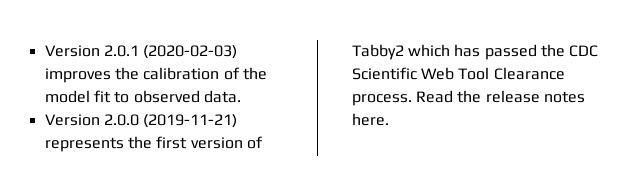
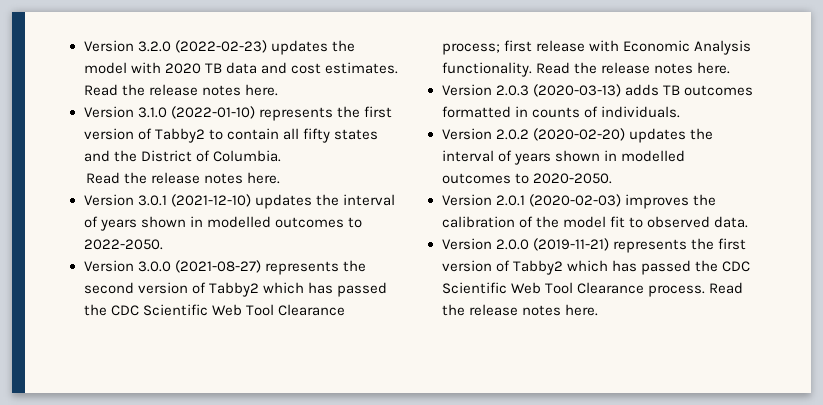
[44,45,100,57] Version -> [83,40,355,55] [83,62,398,74] [83,84,278,96] [83,106,392,121] [83,128,378,143] [83,150,281,162] [85,172,281,184] [83,194,395,209] [83,216,362,231] [83,239,163,250] [83,260,366,275] [83,282,387,297] [83,304,345,316] [441,40,751,55] [441,62,730,77] [441,84,753,97] [441,106,680,118] [441,128,713,143] [441,150,685,165] [441,173,612,184] [441,194,492,206] Version 3.2.0 (2022-02-23) updates the model with 2020 TB data and cost estimates. Read the release notes here. // Version 3.1.0 (2022-01-10) represents the first version of Tabby2 to contain all fifty states and the District of Columbia. // Read the release notes here. // Version 3.0.1 (2021-12-10) updates the interval of years shown in modelled outcomes to 2022-2050. // Version 3.0.0 (2021-08-27) represents the second version of Tabby2 which has passed the CDC Scientific Web Tool Clearance process; first release with Economic Analysis functionality. Read the release notes here. // Version 2.0.3 (2020-03-13) adds TB outcomes formatted in counts of individuals. // Version 2.0.2 (2020-02-20) updates the interval of years shown in modelled outcomes to 2020-2050. // Version

